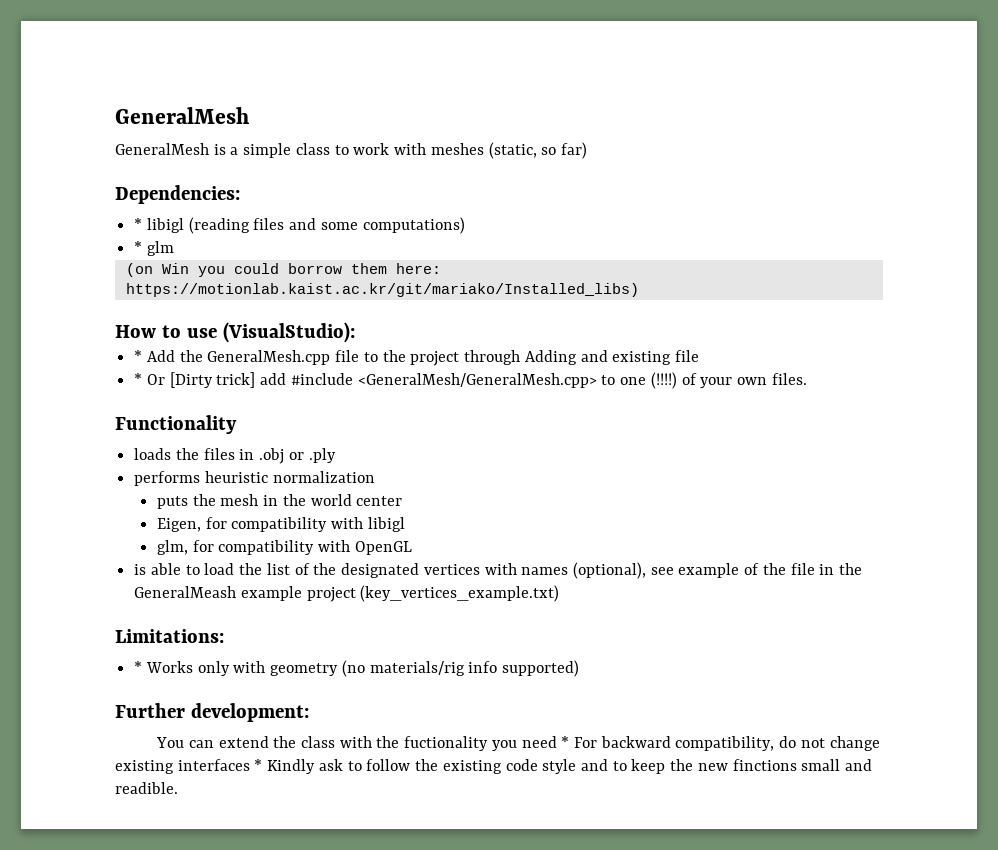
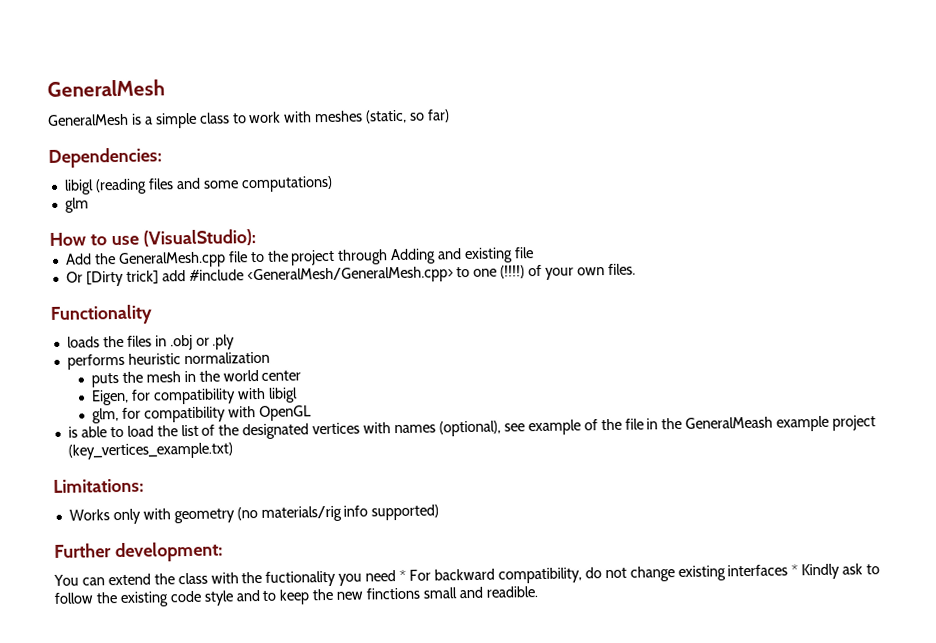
[134,218,143,230] * -> (162, 157) none
[134,241,143,253] * -> (333, 184) none
[125,263,441,277] [125,283,639,297] // (on Win you could borrow them here: https://motionlab.kaist.ac.kr/git/mariako/Installed_libs) -> (89, 205) none
[134,350,143,362] * -> (256, 238) none
[134,373,143,385] * -> (535, 253) none
[134,661,143,673] * -> (144, 485) none

